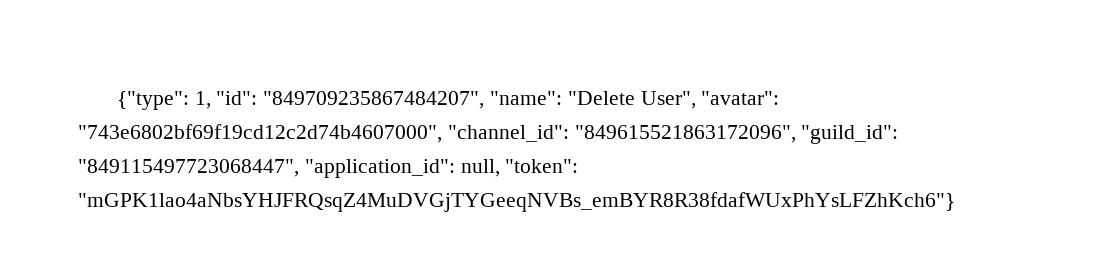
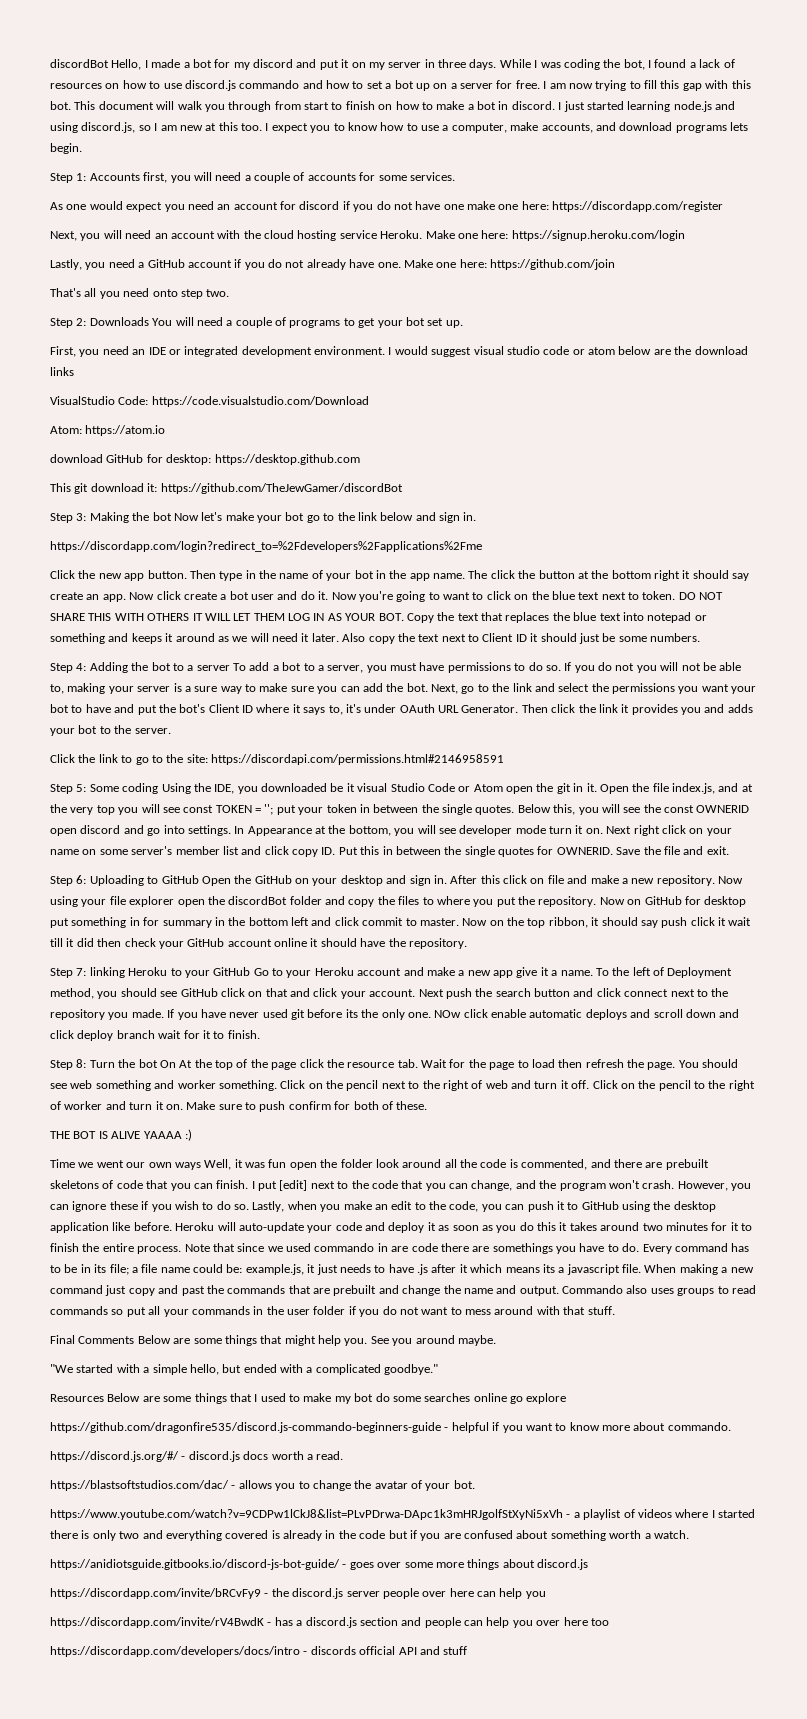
[116,91,780,110] [78,124,899,144] [78,159,579,178] [78,192,955,212] {"type": 1, "id": "849709235867484207", "name": "Delete User", "avatar": "743e6802bf69f19cd12c2d74b4607000", "channel_id": "849615521863172096", "guild_id": "849115497723068447", "application_id": null, "token": "mGPK1lao4aNbsYHJFRQsqZ4MuDVGjTYGeeqNVBs_emBYR8R38fdafWUxPhYsLFZhKch6"} -> [50,59,735,70] [50,80,751,91] [50,101,735,112] [50,122,748,133] [50,143,82,154] [50,172,455,183] [50,201,724,212] [50,230,685,241] [50,259,615,270] [50,288,230,299] [50,317,463,328] [50,346,748,357] [50,367,74,376] [50,396,369,407] [50,425,166,436] [50,454,360,465] [50,483,403,494] [50,512,477,523] [50,541,482,552] [50,570,750,581] [50,591,724,602] [50,612,707,623] [50,633,700,644] [50,662,742,673] [50,683,757,694] [50,704,753,715] [50,725,171,736] [50,754,504,765] [50,783,753,794] [50,804,750,815] [50,825,732,836] [50,846,729,857] [50,875,743,886] [50,896,747,907] [50,917,752,928] [50,938,467,949] [50,967,733,978] [50,988,729,999] [50,1009,740,1020] [50,1030,260,1041] [50,1059,739,1070] [50,1080,755,1091] [50,1101,428,1112] [50,1129,192,1141] [50,1159,709,1170] [50,1180,751,1191] [50,1201,716,1212] [50,1222,752,1233] [50,1243,750,1254] [50,1264,754,1275] [50,1285,756,1296] [50,1306,615,1317] [50,1335,496,1346] [50,1364,439,1375] [50,1393,567,1404] [50,1422,731,1433] [50,1451,344,1462] [50,1480,475,1491] [50,1509,755,1520] [50,1530,689,1541] [50,1559,588,1570] [50,1588,546,1599] [50,1617,609,1628] [50,1646,468,1657] discordBot Hello, I made a bot for my discord and put it on my server in three days. While I was coding the bot, I found a lack of resources on how to use discord.js commando and how to set a bot up on a server for free. I am now trying to fill this gap with this bot. This document will walk you through from start to finish on how to make a bot in discord. I just started learning node.js and using discord.js, so I am new at this too. I expect you to know how to use a computer, make accounts, and download programs lets begin. // Step 1: Accounts first, you will need a couple of accounts for some services. // As one would expect you need an account for discord if you do not have one make one here: https://discordapp.com/register // Next, you will need an account with the cloud hosting service Heroku. Make one here: https://signup.heroku.com/login // Lastly, you need a GitHub account if you do not already have one. Make one here: https://github.com/join // That's all you need onto step two. // Step 2: Downloads You will need a couple of programs to get your bot set up. // First, you need an IDE or integrated development environment. I would suggest visual studio code or atom below are the download links // VisualStudio Code: https://code.visualstudio.com/Download // Atom: https://atom.io // download GitHub for desktop: https://desktop.github.com // This git download it: https://github.com/TheJewGamer/discordBot // Step 3: Making the bot Now let's make your bot go to the link below and sign in. // https://discordapp.com/login?redirect_to=%2Fdevelopers%2Fapplications%2Fme // Click the new app button. Then type in the name of your bot in the app name. The click the button at the bottom right it should say create an app. Now click create a bot user and do it. Now you're going to want to click on the blue text next to token. DO NOT SHARE THIS WITH OTHERS IT WILL LET THEM LOG IN AS YOUR BOT. Copy the text that replaces the blue text into notepad or something and keeps it around as we will need it later. Also copy the text next to Client ID it should just be some numbers. // Step 4: Adding the bot to a server To add a bot to a server, you must have permissions to do so. If you do not you will not be able to, making your server is a sure way to make sure you can add the bot. Next, go to the link and select the permissions you want your bot to have and put the bot's Client ID where it says to, it's under OAuth URL Generator. Then click the link it provides you and adds your bot to the server. // Click the link to go to the site: https://discordapi.com/permissions.html#2146958591 // Step 5: Some coding Using the IDE, you downloaded be it visual Studio Code or Atom open the git in it. Open the file index.js, and at the very top you will see const TOKEN = ''; put your token in between the single quotes. Below this, you will see the const OWNERID open discord and go into settings. In Appearance at the bottom, you will see developer mode turn it on. Next right click on your name on some server's member list and click copy ID. Put this in between the single quotes for OWNERID. Save the file and exit. // Step 6: Uploading to GitHub Open the GitHub on your desktop and sign in. After this click on file and make a new repository. Now using your file explorer open the discordBot folder and copy the files to where you put the repository. Now on GitHub for desktop put something in for summary in the bottom left and click commit to master. Now on the top ribbon, it should say push click it wait till it did then check your GitHub account online it should have the repository. // Step 7: linking Heroku to your GitHub Go to your Heroku account and make a new app give it a name. To the left of Deployment method, you should see GitHub click on that and click your account. Next push the search button and click connect next to the repository you made. If you have never used git before its the only one. NOw click enable automatic deploys and scroll down and click deploy branch wait for it to finish. // Step 8: Turn the bot On At the top of the page click the resource tab. Wait for the page to load then refresh the page. You should see web something and worker something. Click on the pencil next to the right of web and turn it off. Click on the pencil to the right of worker and turn it on. Make sure to push confirm for both of these. // THE BOT IS ALIVE YAAAA :) // Time we went our own ways Well, it was fun open the folder look around all the code is commented, and there are prebuilt skeletons of code that you can finish. I put [edit] next to the code that you can change, and the program won't crash. However, you can ignore these if you wish to do so. Lastly, when you make an edit to the code, you can push it to GitHub using the desktop application like before. Heroku will auto-update your code and deploy it as soon as you do this it takes around two minutes for it to finish the entire process. Note that since we used commando in are code there are somethings you have to do. Every command has to be in its file; a file name could be: example.js, it just needs to have .js after it which means its a javascript file. When making a new command just copy and past the commands that are prebuilt and change the name and output. Commando also uses groups to read commands so put all your commands in the user folder if you do not want to mess around with that stuff. // Final Comments Below are some things that might help you. See you around maybe. // "We started with a simple hello, but ended with a complicated goodbye." // Resources Below are some things that I used to make my bot do some searches online go explore // https://github.com/dragonfire535/discord.js-commando-beginners-guide - helpful if you want to know more about commando. // https://discord.js.org/#/ - discord.js docs worth a read. // https://blastsoftstudios.com/dac/ - allows you to change the avatar of your bot. // https://www.youtube.com/watch?v=9CDPw1lCkJ8&list=PLvPDrwa-DApc1k3mHRJgolfStXyNi5xVh - a playlist of videos where I started there is only two and everything covered is already in the code but if you are confused about something worth a watch. // https://anidiotsguide.gitbooks.io/discord-js-bot-guide/ - goes over some more things about discord.js // https://discordapp.com/invite/bRCvFy9 - the discord.js server people over here can help you // https://discordapp.com/invite/rV4BwdK - has a discord.js section and people can help you over here too // https://discordapp.com/developers/docs/intro - discords official API and stuff

